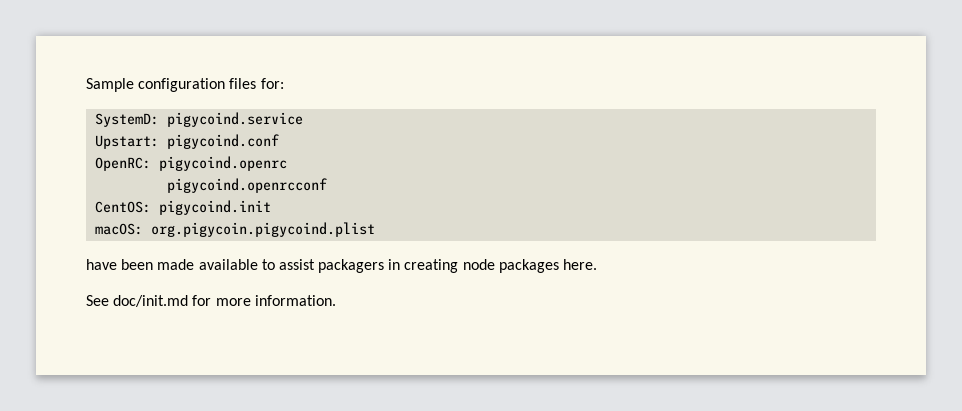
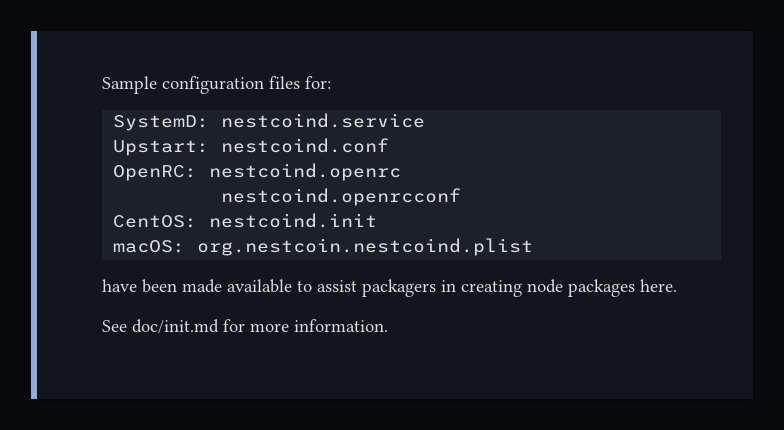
[167,112,304,127] pigycoind.service -> [221,113,426,128] nestcoind.service
[167,134,280,149] pigycoind.conf -> [221,138,390,153] nestcoind.conf
[159,156,288,171] [167,178,328,193] pigycoind.openrc // pigycoind.openrcconf -> [209,163,402,181] [221,188,462,206] nestcoind.openrc // nestcoind.openrcconf
[159,200,272,215] pigycoind.init -> [209,213,378,228] nestcoind.init
[151,222,376,237] org.pigycoin.pigycoind.plist -> [197,238,534,256] org.nestcoin.nestcoind.plist

